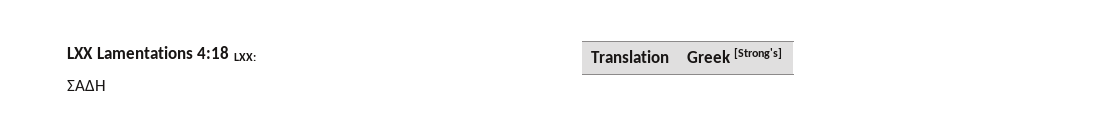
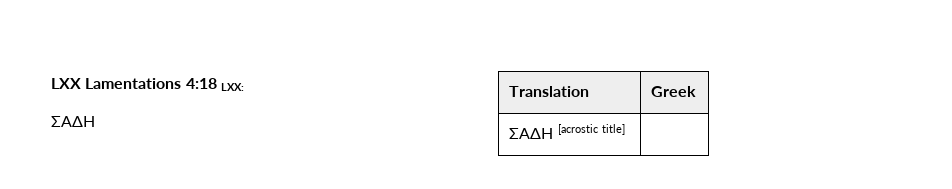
[734,48,783,59] [Strong's] -> [509,124,626,139] // ΣΑΔΗ [acrostic title] |

